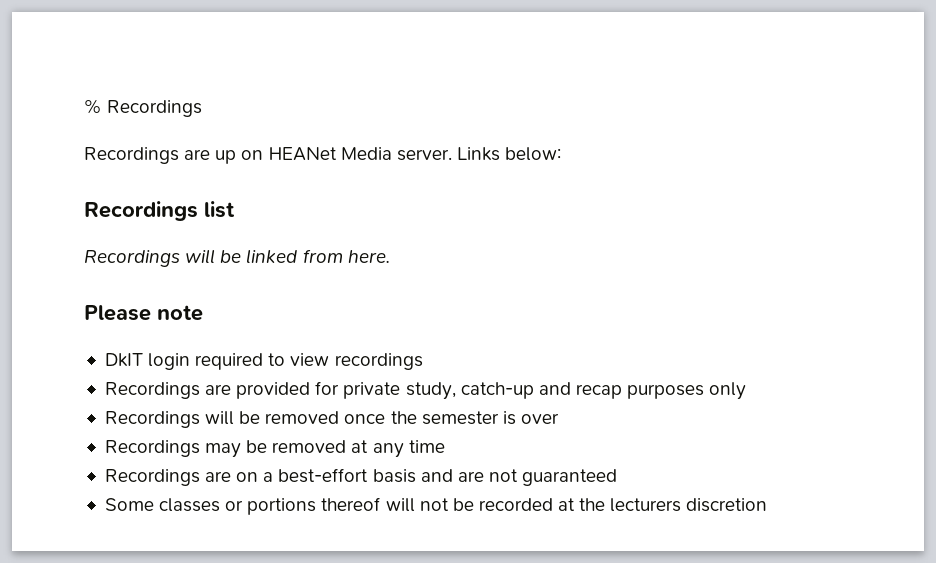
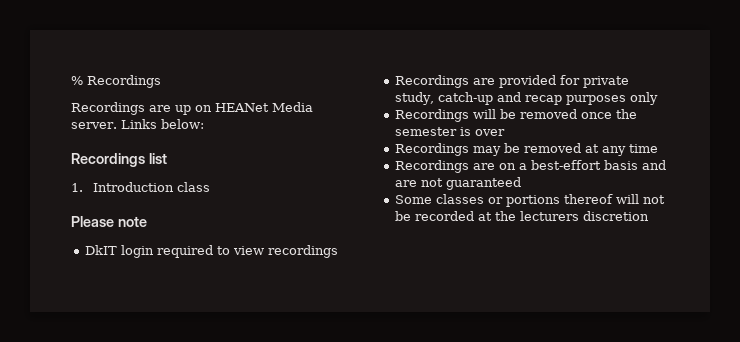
[84,249,390,267] Recordings will be linked from here. -> [71,182,211,192] 1. Introduction class

